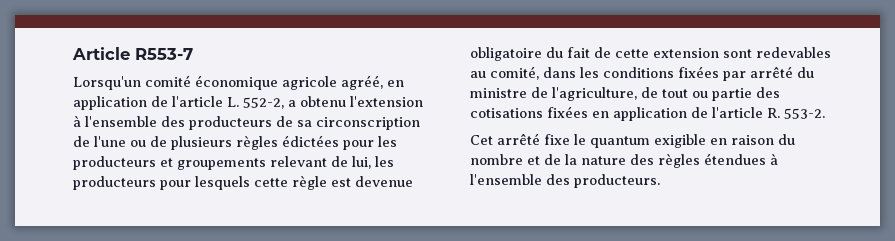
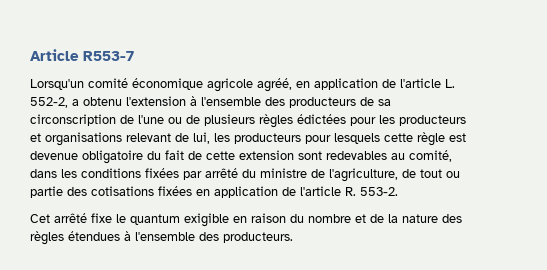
[177,158,266,170] groupements -> [45,132,122,146] organisations

